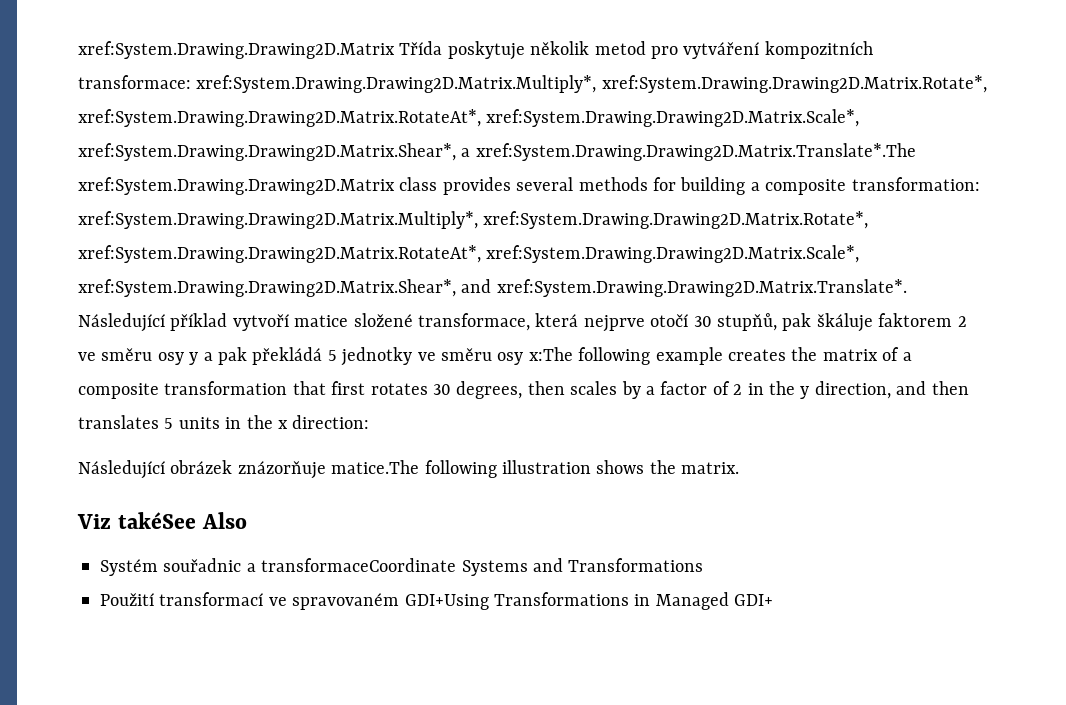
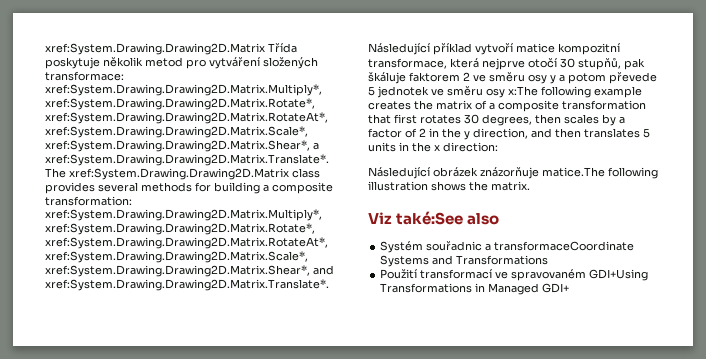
[764,41,873,59] kompozitních -> [263,57,318,69] složených
[353,313,413,327] složené -> [558,43,620,55] kompozitní
[218,347,413,366] pak překládá 5 jednotky -> [568,72,657,84] [368,86,429,98] potom převede 5 jednotek
[117,512,247,529] takéSee Also -> [396,211,500,225] také:See also

